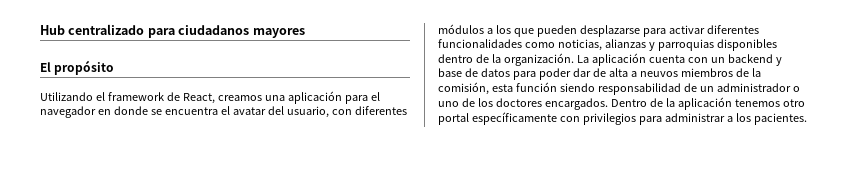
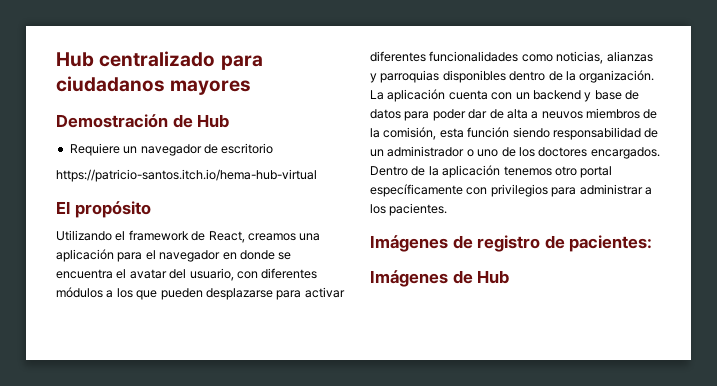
(305, 33) none -> [56,114,230,128] [69,143,274,156] [56,169,317,182] // Demostración de Hub // Requiere un navegador de escritorio // https://patricio-santos.itch.io/hema-hub-virtual
(807, 119) none -> [370,235,653,252] [370,270,510,287] // Imágenes de registro de pacientes: // Imágenes de Hub

